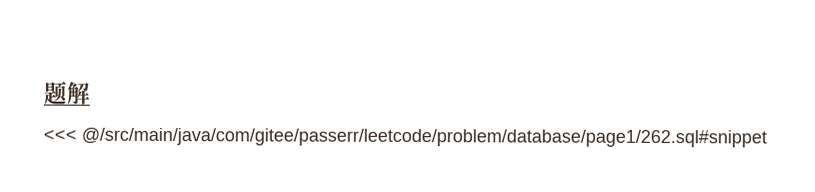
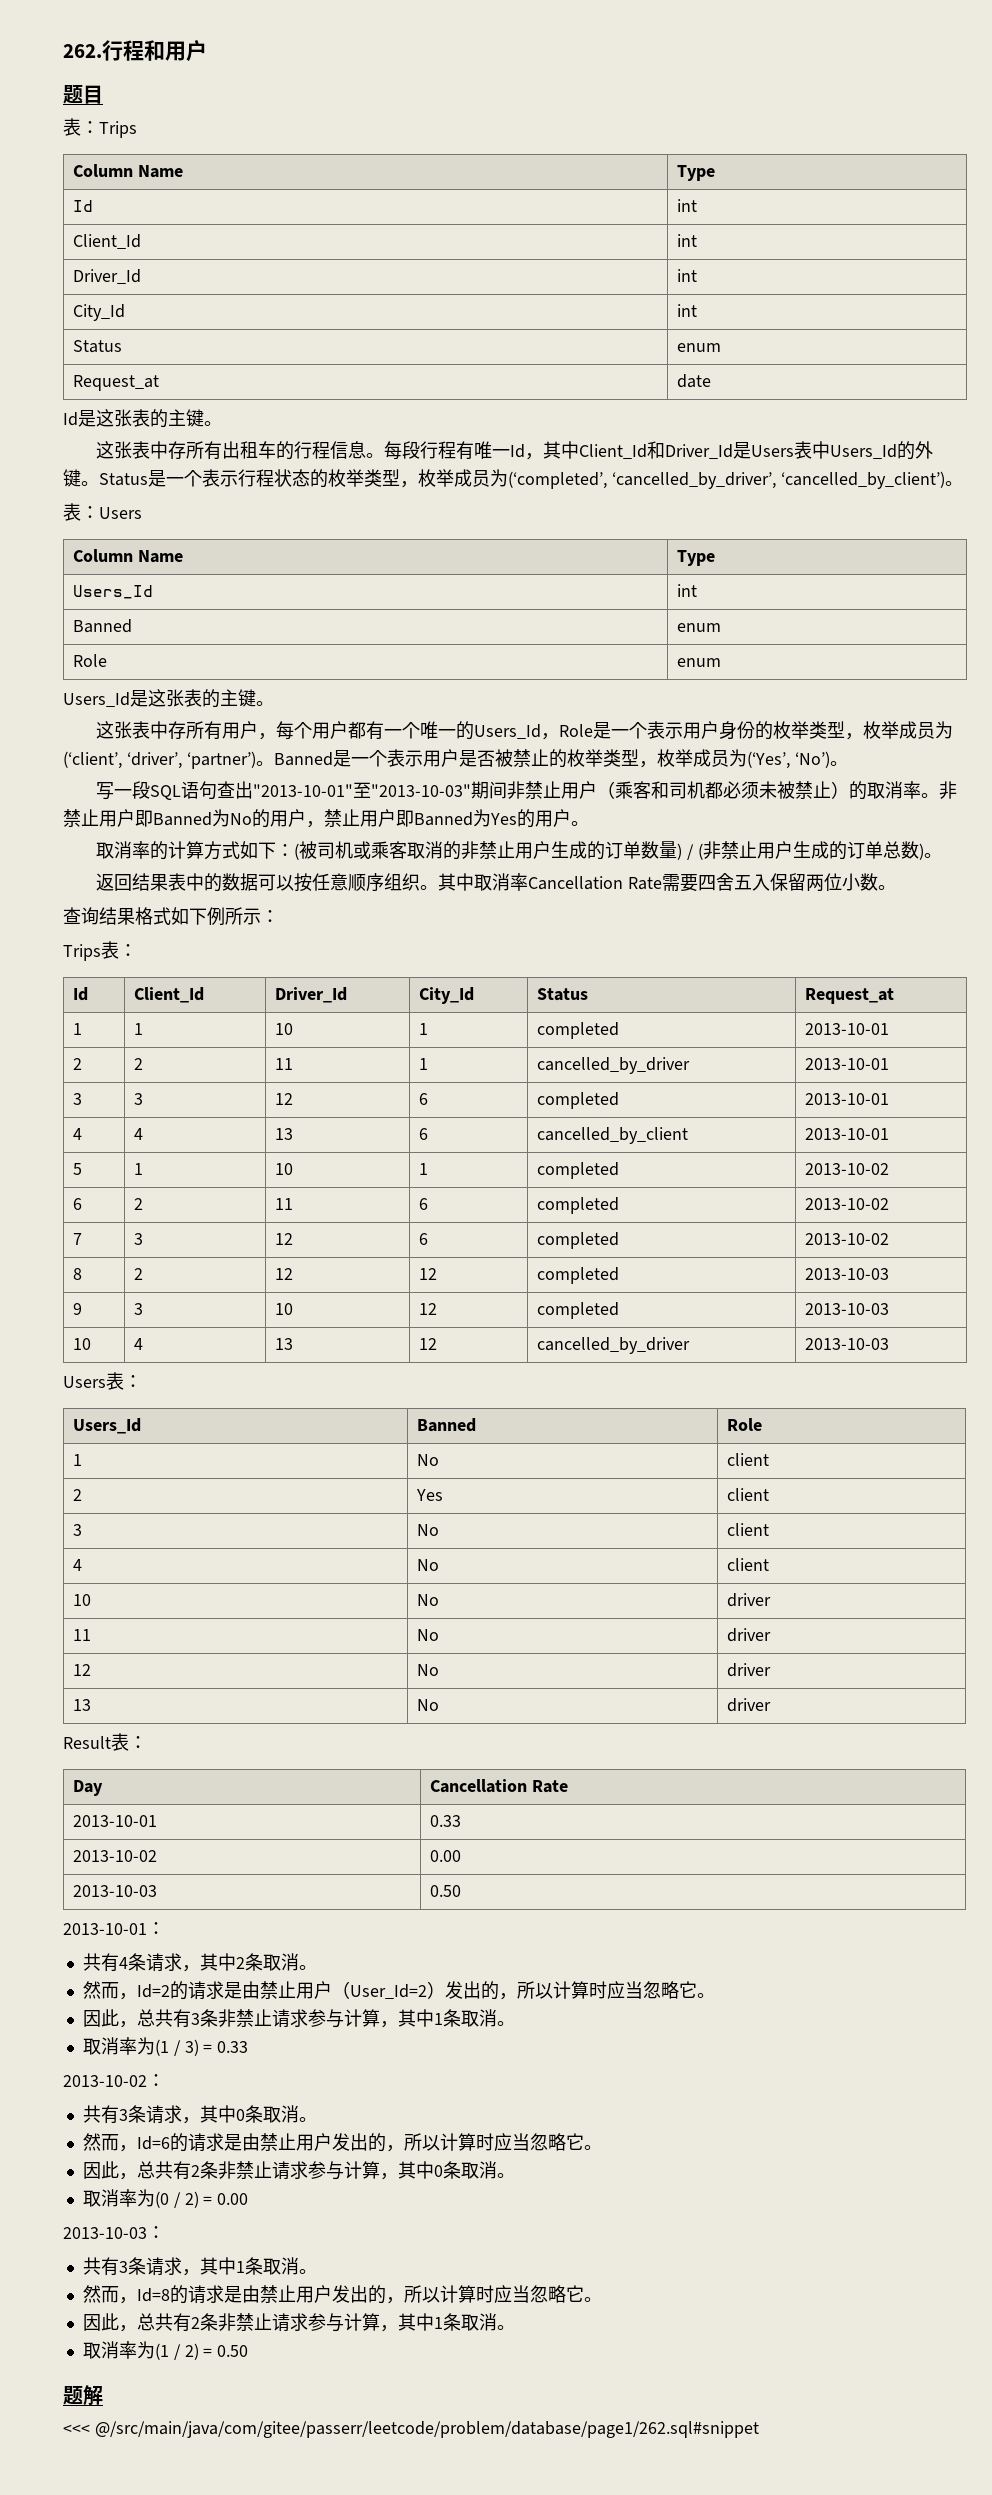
(43, 92) none -> [63,40,207,62] [63,85,103,104] [63,118,137,138] [73,164,184,178] [677,165,716,181] [73,200,94,212] [677,199,698,212] [73,234,142,249] [677,234,698,247] [73,269,142,284] [677,269,698,282] [73,304,126,321] [677,304,698,317] [73,340,123,353] [677,343,722,352] [73,375,160,391] [677,374,712,388] [63,409,222,428] [95,441,933,460] [63,469,963,489] [63,503,142,521] [73,549,184,563] [677,550,716,566] [73,585,154,599] [677,584,698,597] [73,619,133,633] [677,623,722,632] [73,654,108,667] [677,658,722,667] [63,689,274,708] [95,721,953,740] [63,749,848,769] [95,781,957,800] [63,809,589,828] [95,841,942,860] [95,873,896,892] [63,907,279,926] [63,941,137,961] [73,987,89,1001] [134,987,205,1003] [275,987,348,1003] [419,987,475,1004] [537,988,589,1001] [805,988,895,1004] [73,1023,83,1035] [134,1023,144,1035] [275,1023,294,1035] [419,1023,429,1035] [537,1022,620,1039] [805,1023,890,1035] [73,1058,83,1070] [134,1058,144,1070] [275,1058,294,1070] [419,1058,429,1070] [537,1057,691,1074] [805,1058,890,1070] [73,1093,83,1105] [134,1093,144,1105] [275,1093,294,1105] [419,1093,429,1105] [537,1092,620,1109] [805,1093,890,1105] [73,1128,83,1140] [134,1128,144,1140] [275,1128,294,1140] [419,1128,429,1140] [537,1127,689,1144] [805,1128,890,1140] [73,1163,83,1175] [134,1163,144,1175] [275,1163,294,1175] [419,1163,429,1175] [537,1162,620,1179] [805,1163,890,1175] [73,1198,83,1210] [134,1198,144,1210] [275,1198,294,1210] [419,1198,429,1210] [537,1197,620,1214] [805,1198,890,1210] [73,1233,83,1245] [134,1233,144,1245] [275,1233,294,1245] [419,1233,429,1245] [537,1232,620,1249] [805,1233,890,1245] [73,1268,83,1280] [134,1268,144,1280] [275,1268,294,1280] [419,1268,438,1280] [537,1267,620,1284] [805,1268,890,1280] [73,1303,83,1315] [134,1303,144,1315] [275,1303,294,1315] [419,1303,438,1315] [537,1302,620,1319] [805,1303,890,1315] [73,1338,92,1350] [134,1338,144,1350] [275,1338,294,1350] [419,1338,438,1350] [537,1337,691,1354] [805,1338,890,1350] [63,1372,142,1390] [73,1418,142,1434] [417,1418,477,1432] [727,1418,763,1431] [73,1454,83,1466] [417,1454,440,1466] [727,1453,770,1466] [73,1489,83,1501] [416,1489,444,1501] [727,1488,770,1501] [73,1524,83,1536] [417,1524,440,1536] [727,1523,770,1536] [73,1559,83,1571] [417,1559,440,1571] [727,1558,770,1571] [73,1594,92,1606] [417,1594,440,1606] [727,1593,772,1607] [73,1629,92,1641] [417,1629,440,1641] [727,1628,772,1642] [73,1664,92,1676] [417,1664,440,1676] [727,1663,772,1677] [73,1699,92,1711] [417,1699,440,1711] [727,1698,772,1712] [63,1733,147,1751] [73,1780,104,1796] [430,1779,569,1793] [73,1815,158,1827] [430,1815,462,1827] [73,1850,158,1862] [430,1850,462,1862] [73,1885,158,1897] [430,1885,462,1897] [63,1922,165,1935] [82,1953,317,1972] [82,1981,715,2000] [82,2009,515,2028] [82,2037,249,2056] [63,2074,165,2087] [82,2105,317,2124] [82,2133,602,2152] [82,2161,515,2180] [82,2189,249,2208] [63,2226,165,2239] [82,2257,317,2276] [82,2285,602,2304] [82,2313,515,2332] [82,2341,249,2360] 262.行程和用户 // 题目 // 表：Trips // Column Name | Type // Id | int // Client_Id | int // Driver_Id | int // City_Id | int // Status | enum // Request_at | date // Id是这张表的主键。 // 这张表中存所有出租车的行程信息。每段行程有唯一Id，其中Client_Id和Driver_Id是Users表中Users_Id的外键。Status是一个表示行程状态的枚举类型，枚举成员为(‘completed’, ‘cancelled_by_driver’, ‘cancelled_by_client’)。 // 表：Users // Column Name | Type // Users_Id | int // Banned | enum // Role | enum // Users_Id是这张表的主键。 // 这张表中存所有用户，每个用户都有一个唯一的Users_Id，Role是一个表示用户身份的枚举类型，枚举成员为(‘client’, ‘driver’, ‘partner’)。Banned是一个表示用户是否被禁止的枚举类型，枚举成员为(‘Yes’, ‘No’)。 // 写一段SQL语句查出"2013-10-01"至"2013-10-03"期间非禁止用户（乘客和司机都必须未被禁止）的取消率。非禁止用户即Banned为No的用户，禁止用户即Banned为Yes的用户。 // 取消率的计算方式如下：(被司机或乘客取消的非禁止用户生成的订单数量) / (非禁止用户生成的订单总数)。 // 返回结果表中的数据可以按任意顺序组织。其中取消率Cancellation Rate需要四舍五入保留两位小数。 // 查询结果格式如下例所示： // Trips表： // Id | Client_Id | Driver_Id | City_Id | Status | Request_at // 1 | 1 | 10 | 1 | completed | 2013-10-01 // 2 | 2 | 11 | 1 | cancelled_by_driver | 2013-10-01 // 3 | 3 | 12 | 6 | completed | 2013-10-01 // 4 | 4 | 13 | 6 | cancelled_by_client | 2013-10-01 // 5 | 1 | 10 | 1 | completed | 2013-10-02 // 6 | 2 | 11 | 6 | completed | 2013-10-02 // 7 | 3 | 12 | 6 | completed | 2013-10-02 // 8 | 2 | 12 | 12 | completed | 2013-10-03 // 9 | 3 | 10 | 12 | completed | 2013-10-03 // 10 | 4 | 13 | 12 | cancelled_by_driver | 2013-10-03 // Users表： // Users_Id | Banned | Role // 1 | No | client // 2 | Yes | client // 3 | No | client // 4 | No | client // 10 | No | driver // 11 | No | driver // 12 | No | driver // 13 | No | driver // Result表： // Day | Cancellation Rate // 2013-10-01 | 0.33 // 2013-10-02 | 0.00 // 2013-10-03 | 0.50 // 2013-10-01： // 共有4条请求，其中2条取消。 // 然而，Id=2的请求是由禁止用户（User_Id=2）发出的，所以计算时应当忽略它。 // 因此，总共有3条非禁止请求参与计算，其中1条取消。 // 取消率为(1 / 3) = 0.33 // 2013-10-02： // 共有3条请求，其中0条取消。 // 然而，Id=6的请求是由禁止用户发出的，所以计算时应当忽略它。 // 因此，总共有2条非禁止请求参与计算，其中0条取消。 // 取消率为(0 / 2) = 0.00 // 2013-10-03： // 共有3条请求，其中1条取消。 // 然而，Id=8的请求是由禁止用户发出的，所以计算时应当忽略它。 // 因此，总共有2条非禁止请求参与计算，其中1条取消。 // 取消率为(1 / 2) = 0.50 //

